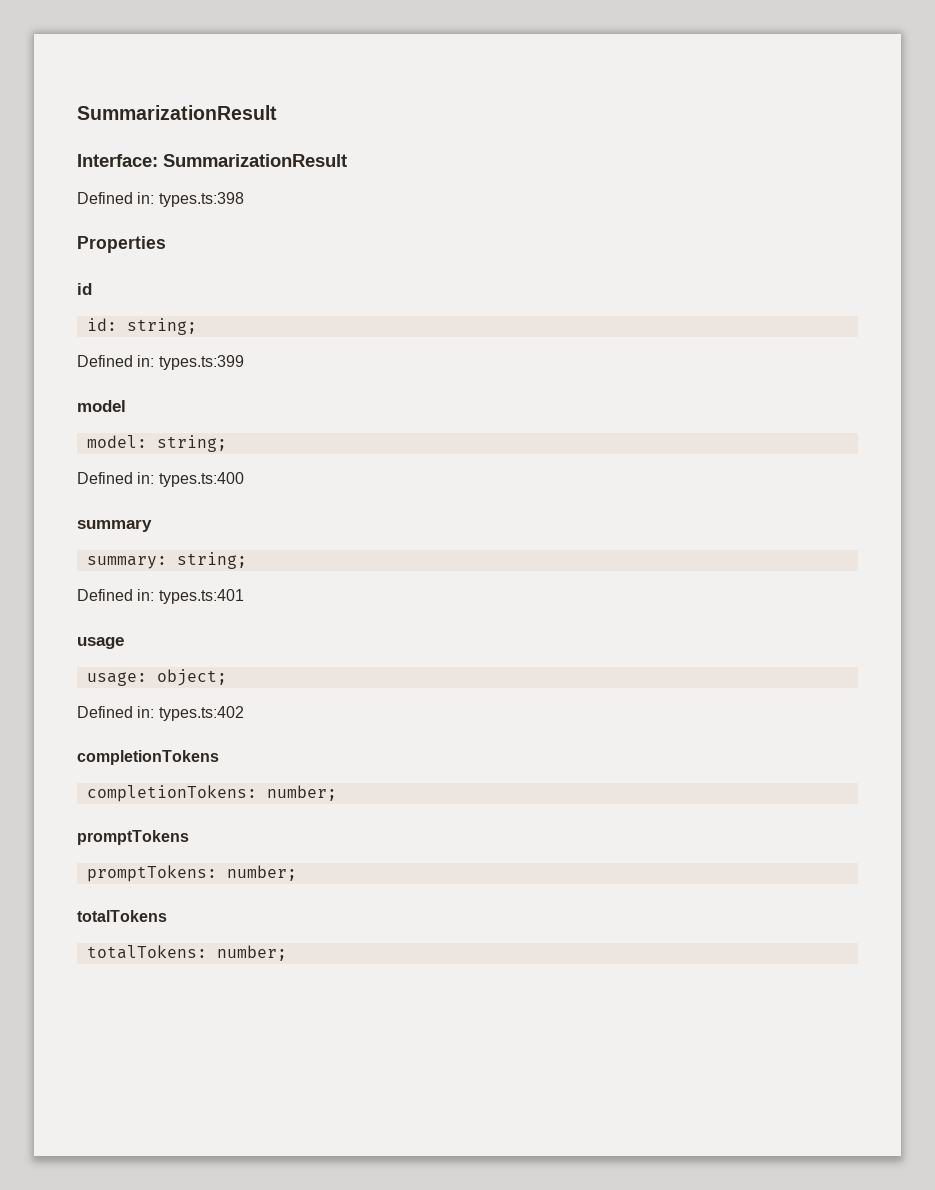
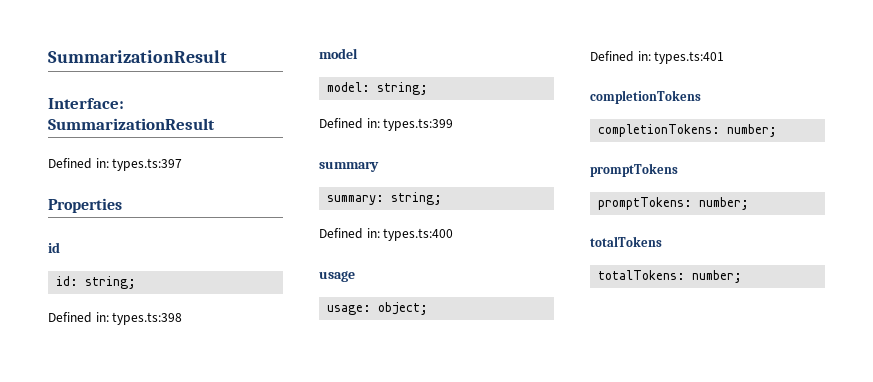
[158,192,244,207] types.ts:398 -> [112,158,183,171] types.ts:397
[158,355,244,370] types.ts:399 -> [112,312,183,325] types.ts:398
[158,472,244,487] types.ts:400 -> [383,118,454,131] types.ts:399
[158,589,244,604] types.ts:401 -> [383,228,454,241] types.ts:400
[158,706,244,721] types.ts:402 -> [654,51,725,64] types.ts:401

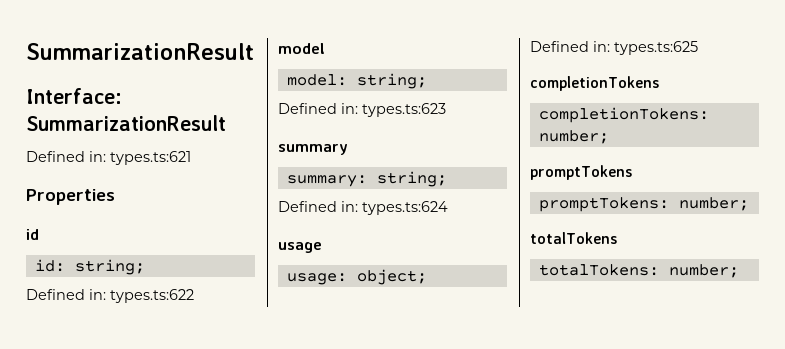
[112,158,183,171] types.ts:397 -> [110,151,191,165] types.ts:621
[112,312,183,325] types.ts:398 -> [110,289,194,303] types.ts:622
[383,118,454,131] types.ts:399 -> [362,103,446,117] types.ts:623
[383,228,454,241] types.ts:400 -> [362,201,448,215] types.ts:624
[654,51,725,64] types.ts:401 -> [614,41,698,55] types.ts:625

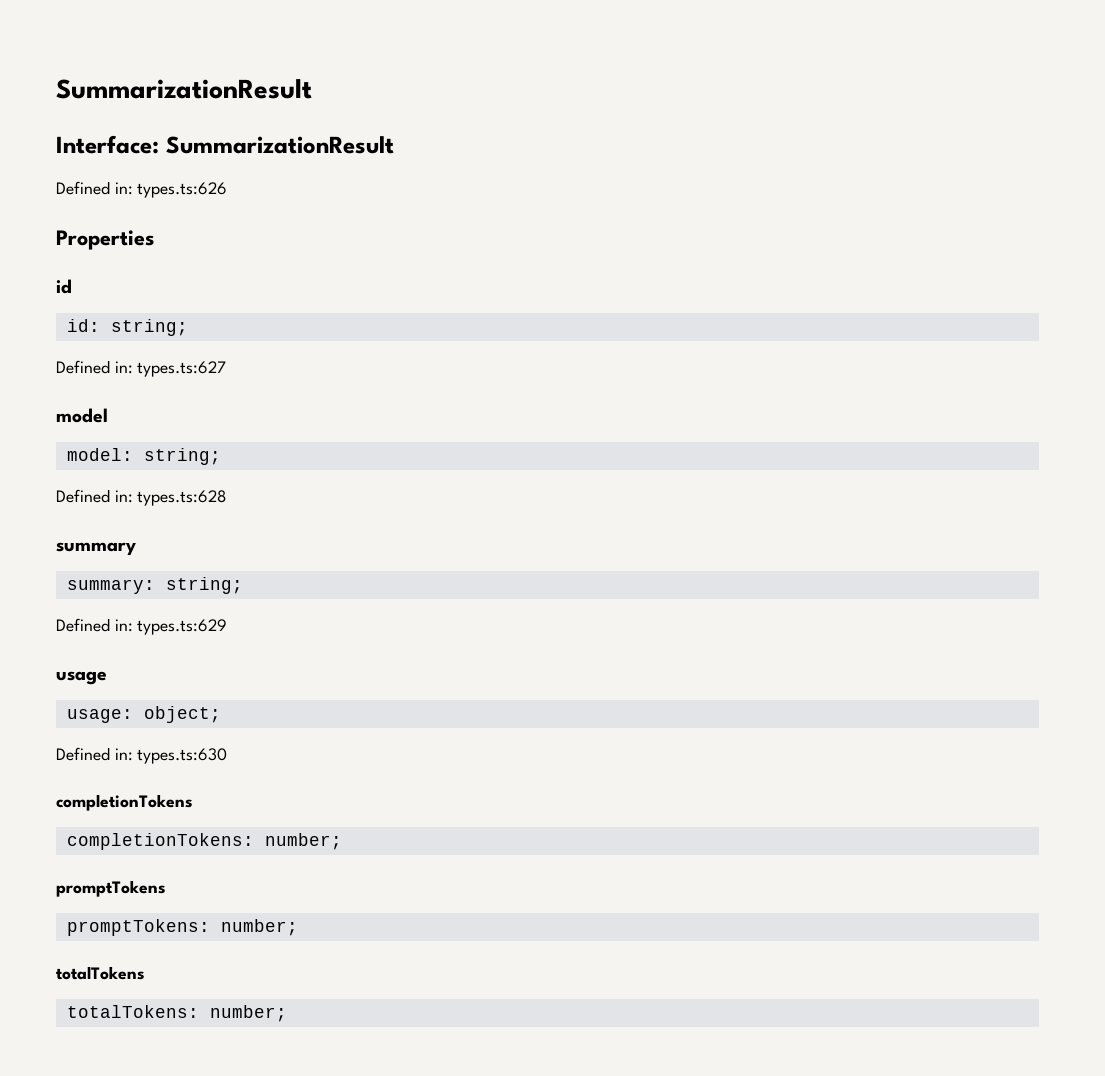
[110,151,191,165] types.ts:621 -> [137,182,228,198] types.ts:626
[110,289,194,303] types.ts:622 -> [137,361,227,377] types.ts:627
[362,103,446,117] types.ts:623 -> [137,490,228,506] types.ts:628
[362,201,448,215] types.ts:624 -> [137,619,228,635] types.ts:629
[614,41,698,55] types.ts:625 -> [137,748,228,764] types.ts:630

